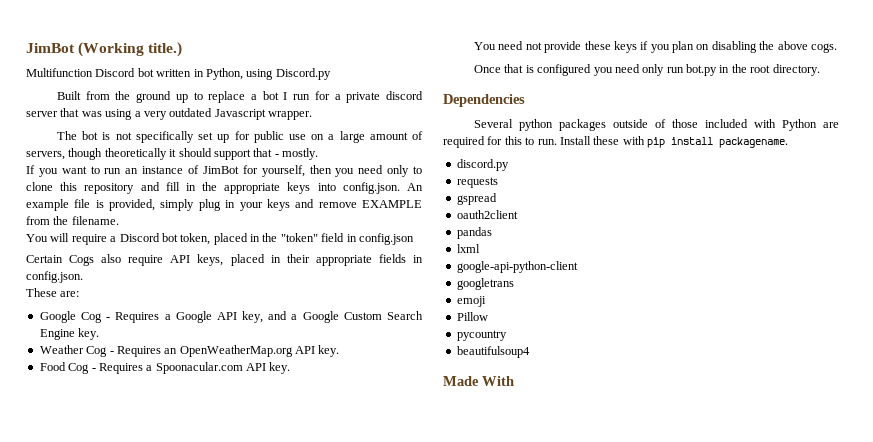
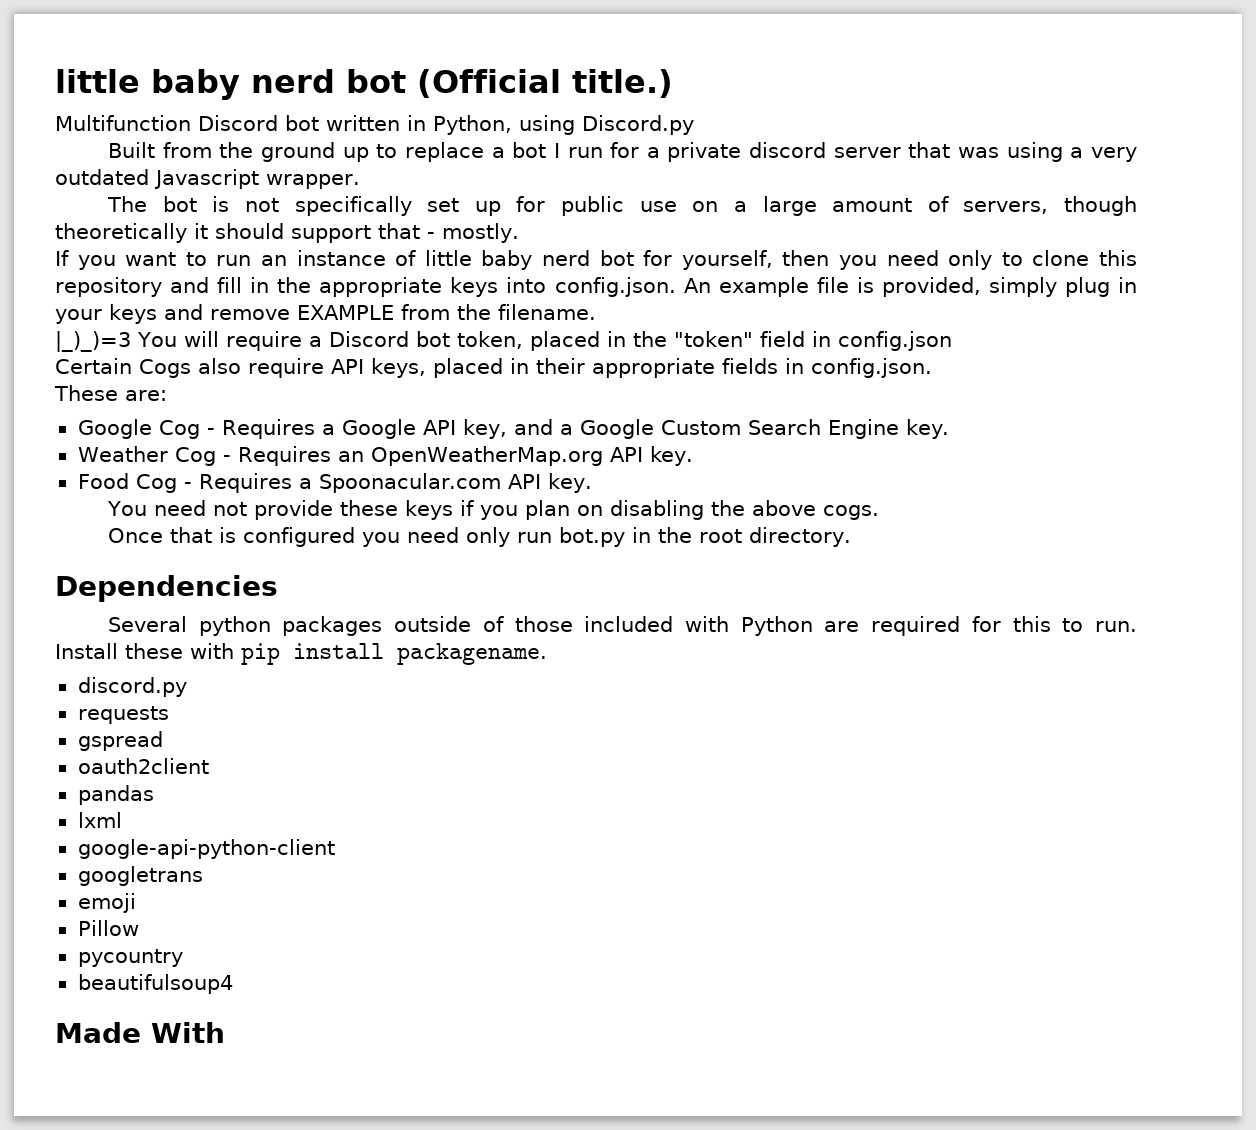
[26,42,145,57] JimBot (Working -> [55,69,561,100] little baby nerd bot (Official
[202,166,239,174] JimBot -> [424,250,634,270] little baby nerd bot
(119, 220) none -> [55,331,131,352] |_)_)=3

